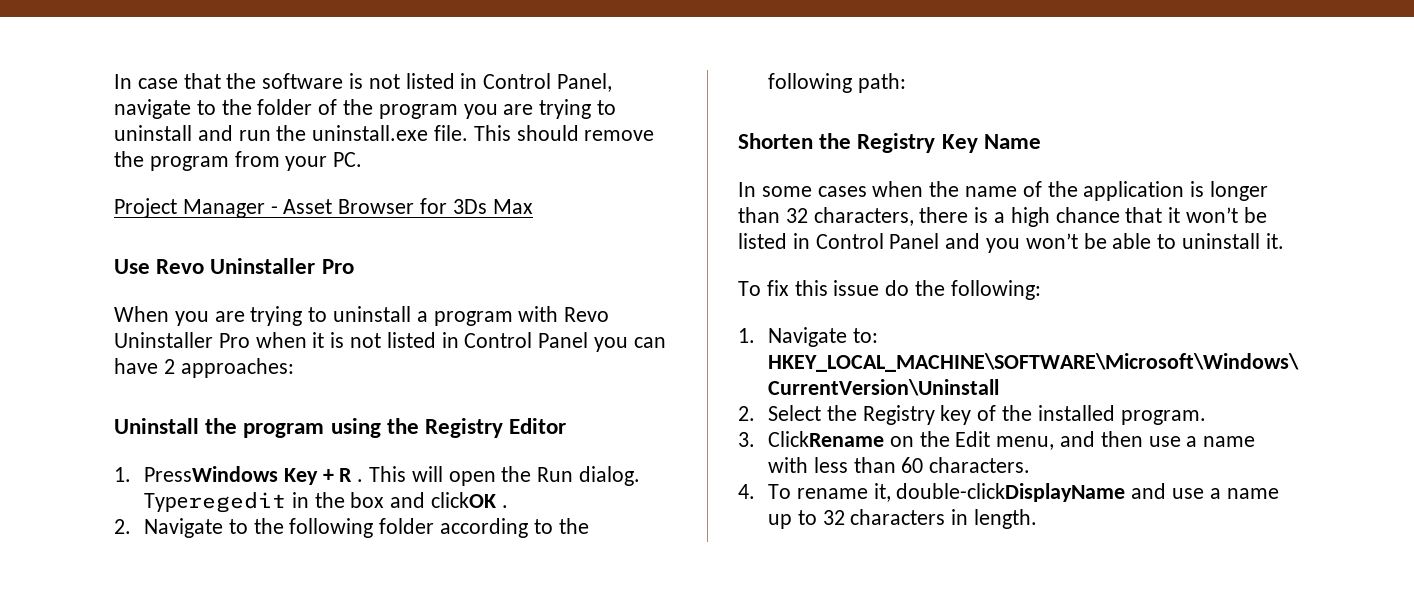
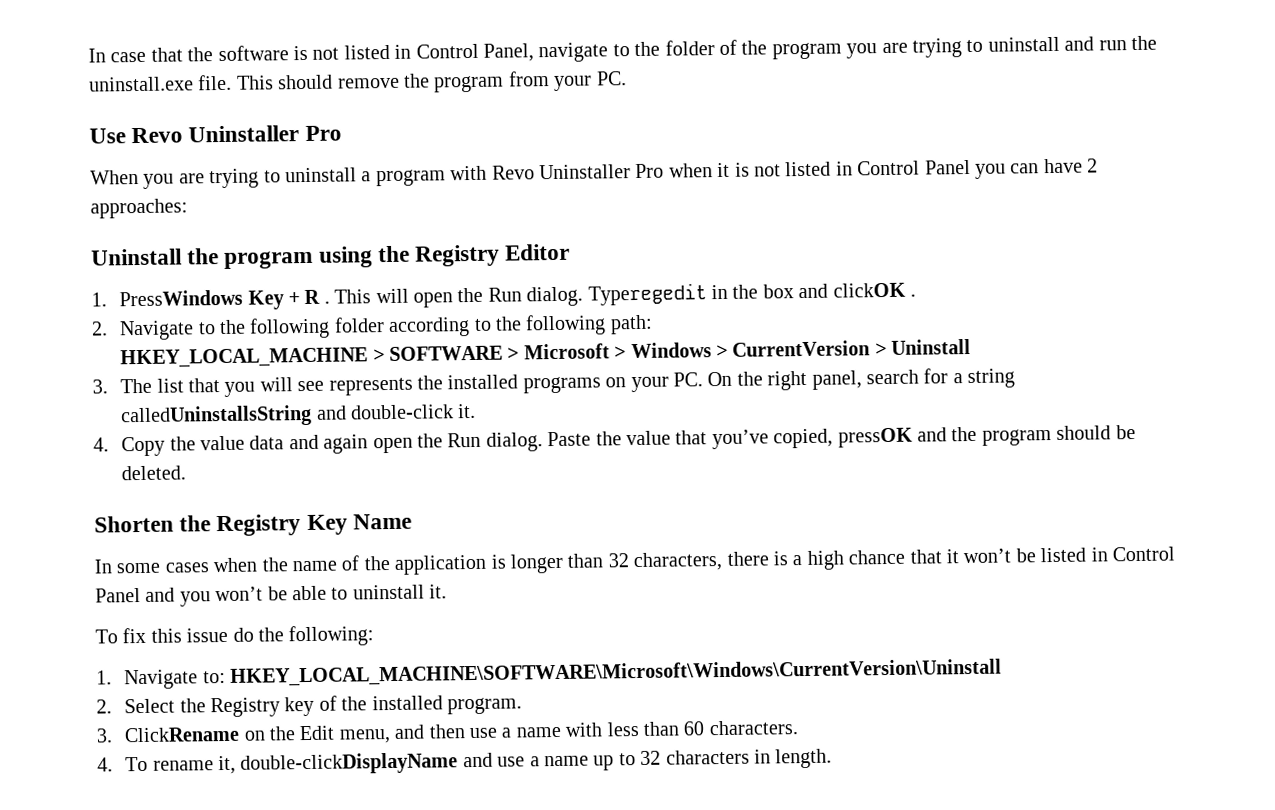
[114,198,533,218] // Project Manager - Asset Browser for 3Ds Max -> (627, 78) none
(906, 83) none -> [120,338,972,369] [92,368,1016,397] [120,403,477,428] [93,425,1136,457] [121,465,187,481] // HKEY_LOCAL_MACHINE > SOFTWARE > Microsoft > Windows > CurrentVersion > Uninstall // 3. The list that you will see represents the installed programs on your PC. On the right panel, search for a string calledUninstallsString and double-click it. // 4. Copy the value data and again open the Run dialog. Paste the value that you’ve copied, pressOK and the program should be deleted.

